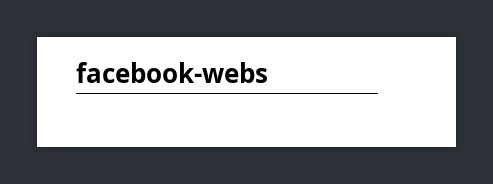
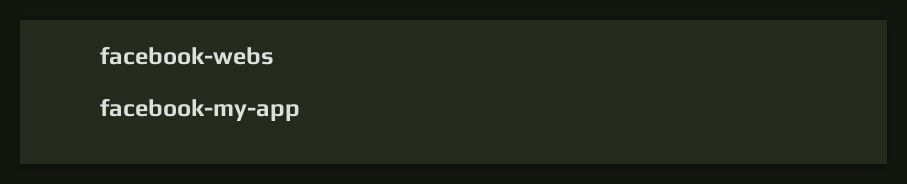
(268, 72) none -> [100,98,300,121] // facebook-my-app

